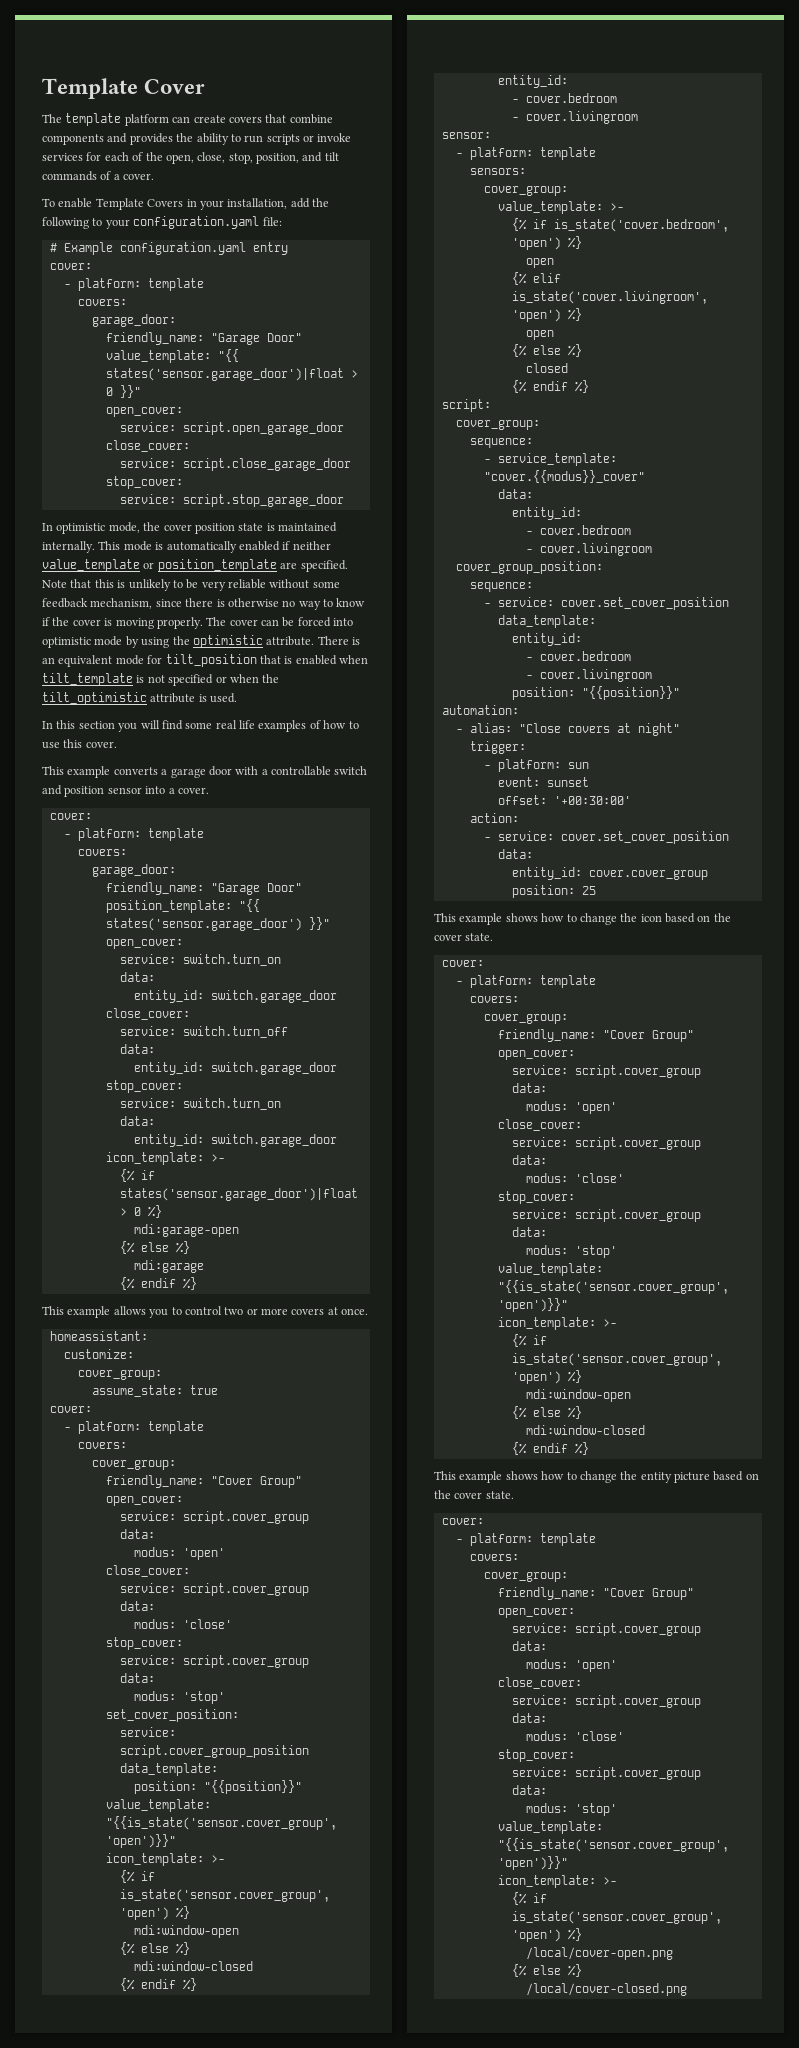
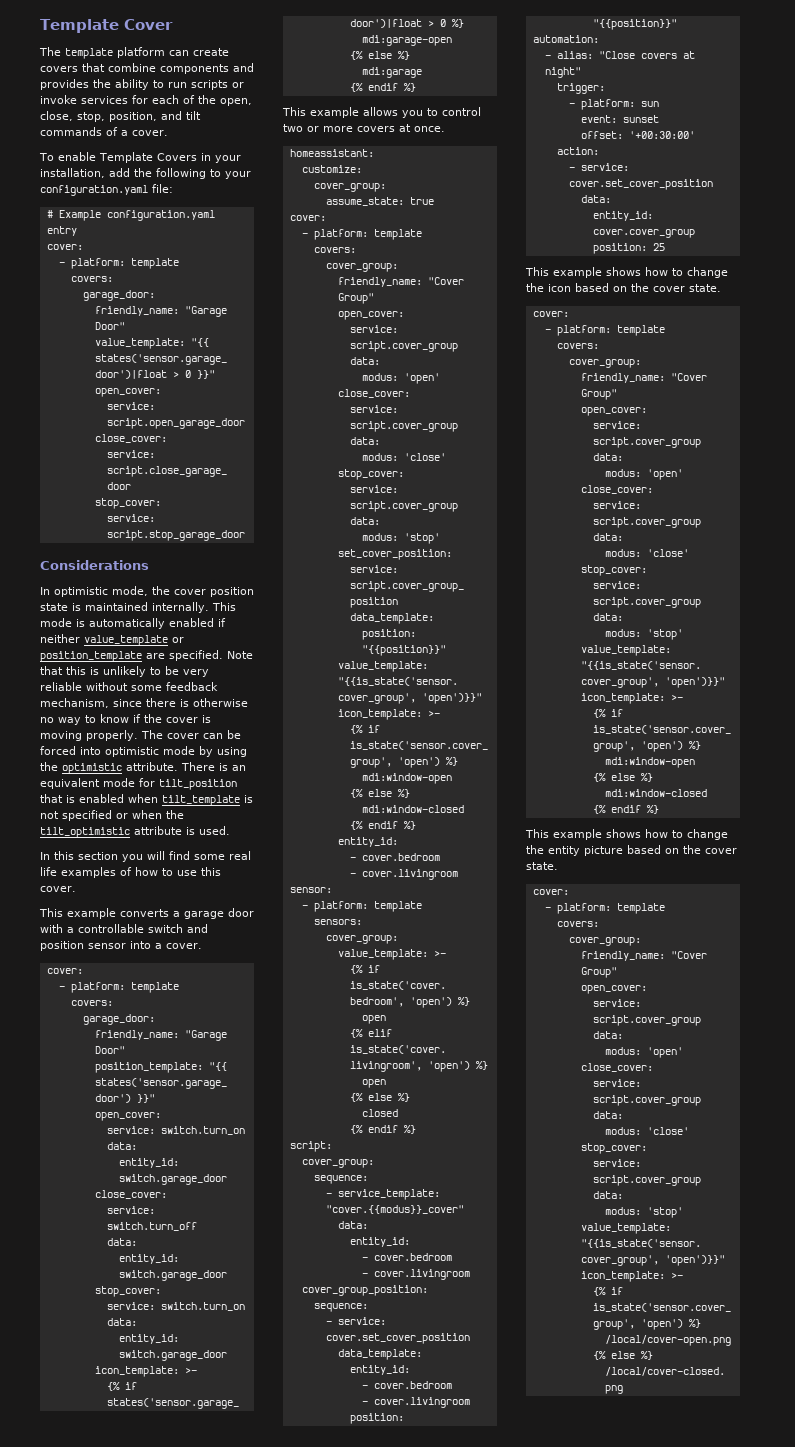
(344, 500) none -> [40,560,149,570] // Considerations

